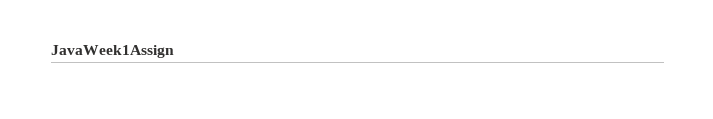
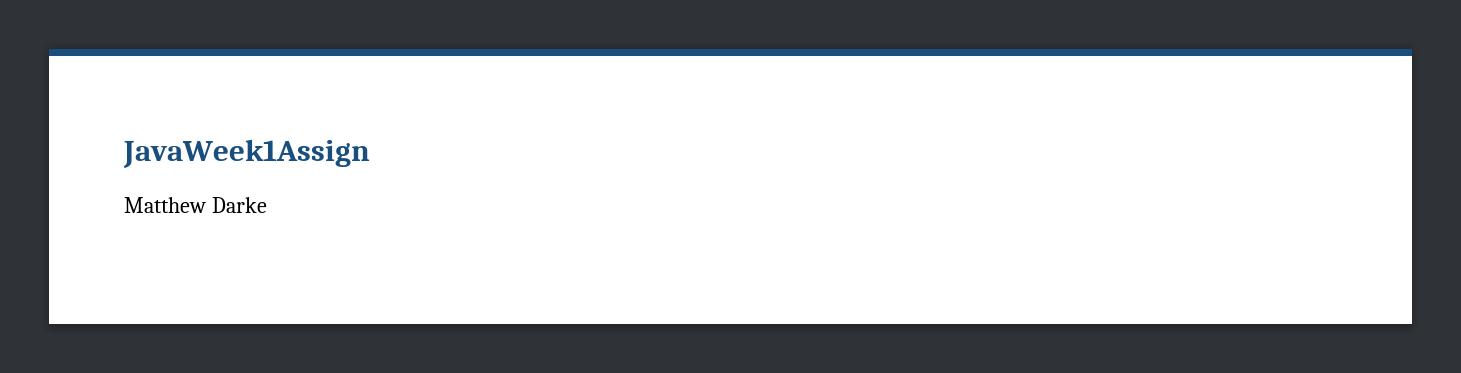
(174, 51) none -> [124,197,267,213] // Matthew Darke

